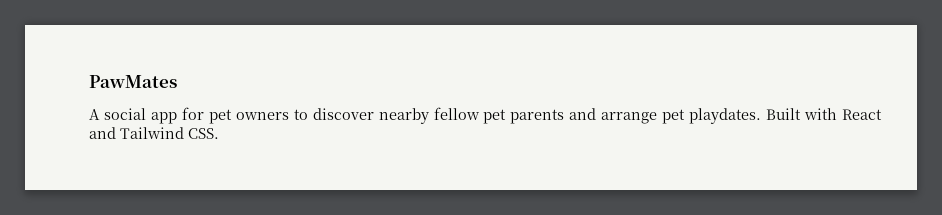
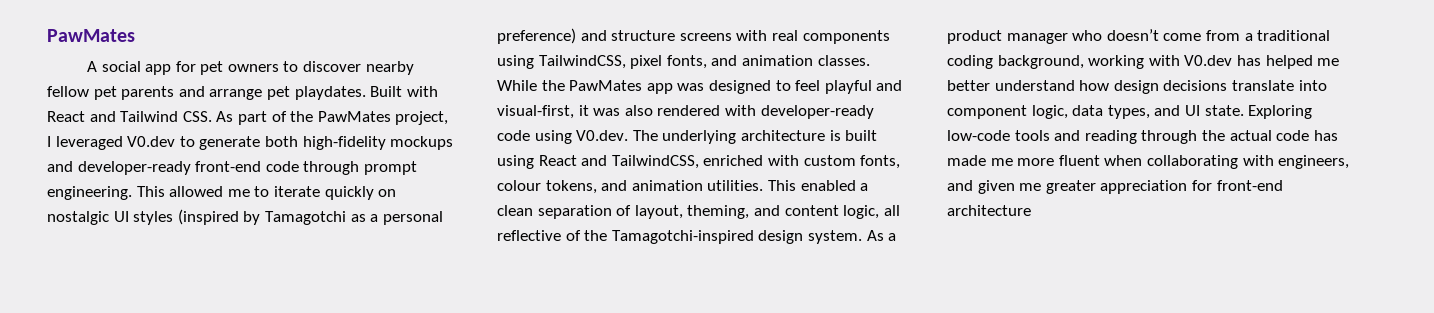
(219, 133) none -> [216,111,449,125] [47,136,454,150] [47,161,417,175] [47,186,397,200] [47,209,443,225] [497,28,890,44] [497,55,870,69] [497,80,903,94] [497,105,874,119] [497,130,878,144] [497,155,901,169] [497,180,869,194] [497,205,900,219] [497,230,897,244] [947,29,1331,44] [947,55,1340,69] [947,80,1327,94] [947,105,1313,119] [947,130,1338,144] [947,155,1350,169] [947,180,1283,194] [947,205,1031,216] As part of the PawMates project, I leveraged V0.dev to generate both high-fidelity mockups and developer-ready front-end code through prompt engineering. This allowed me to iterate quickly on nostalgic UI styles (inspired by Tamagotchi as a personal preference) and structure screens with real components using TailwindCSS, pixel fonts, and animation classes. While the PawMates app was designed to feel playful and visual-first, it was also rendered with developer-ready code using V0.dev. The underlying architecture is built using React and TailwindCSS, enriched with custom fonts, colour tokens, and animation utilities. This enabled a clean separation of layout, theming, and content logic, all reflective of the Tamagotchi-inspired design system. As a product manager who doesn’t come from a traditional coding background, working with V0.dev has helped me better understand how design decisions translate into component logic, data types, and UI state. Exploring low-code tools and reading through the actual code has made me more fluent when collaborating with engineers, and given me greater appreciation for front-end architecture

